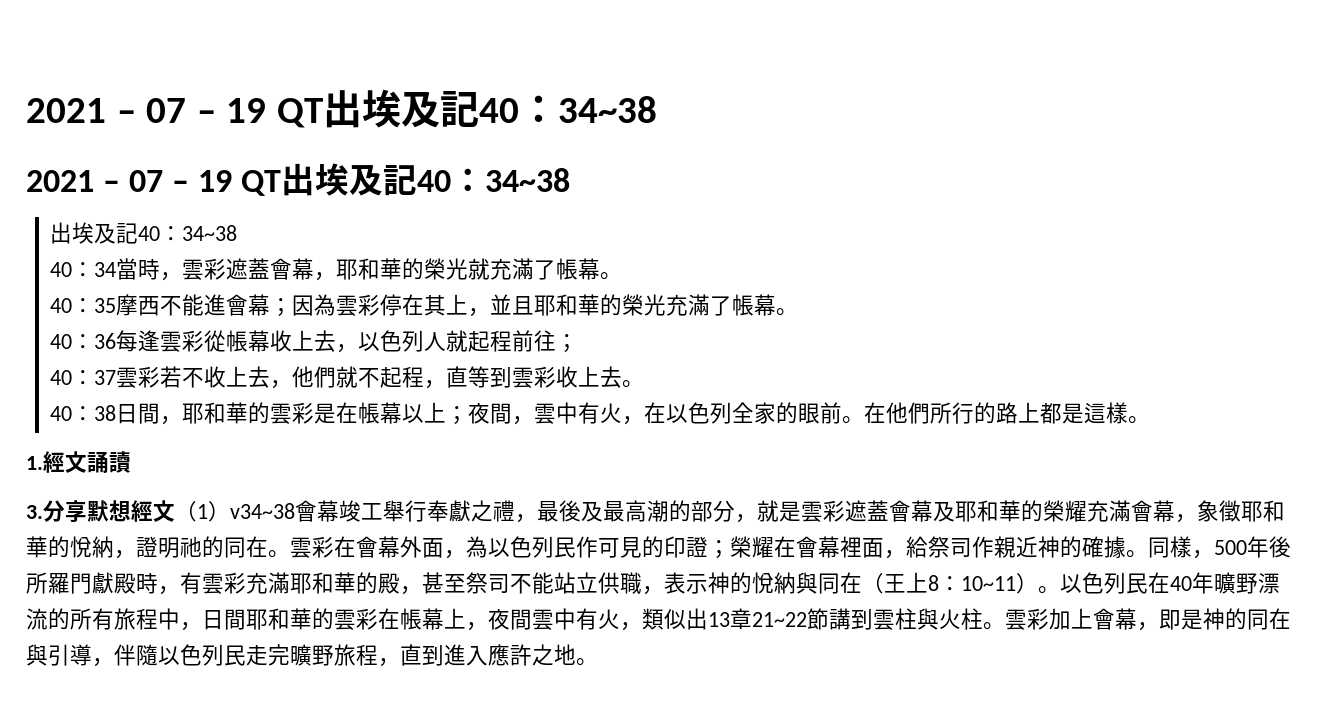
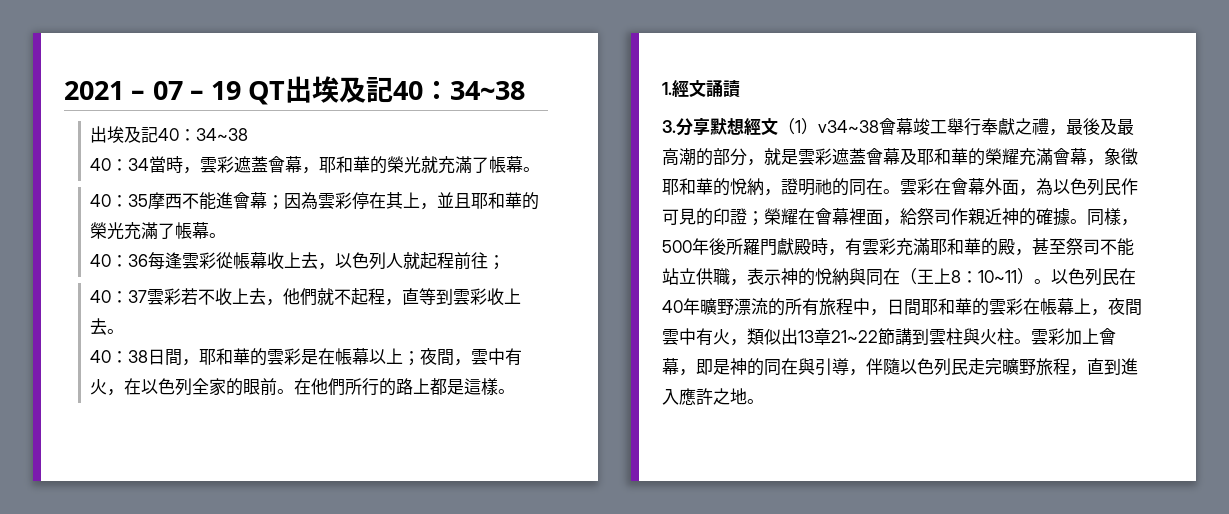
[26,163,571,196] // 2021 – 07 – 19 QT出埃及記40：34~38 -> (526, 90) none

